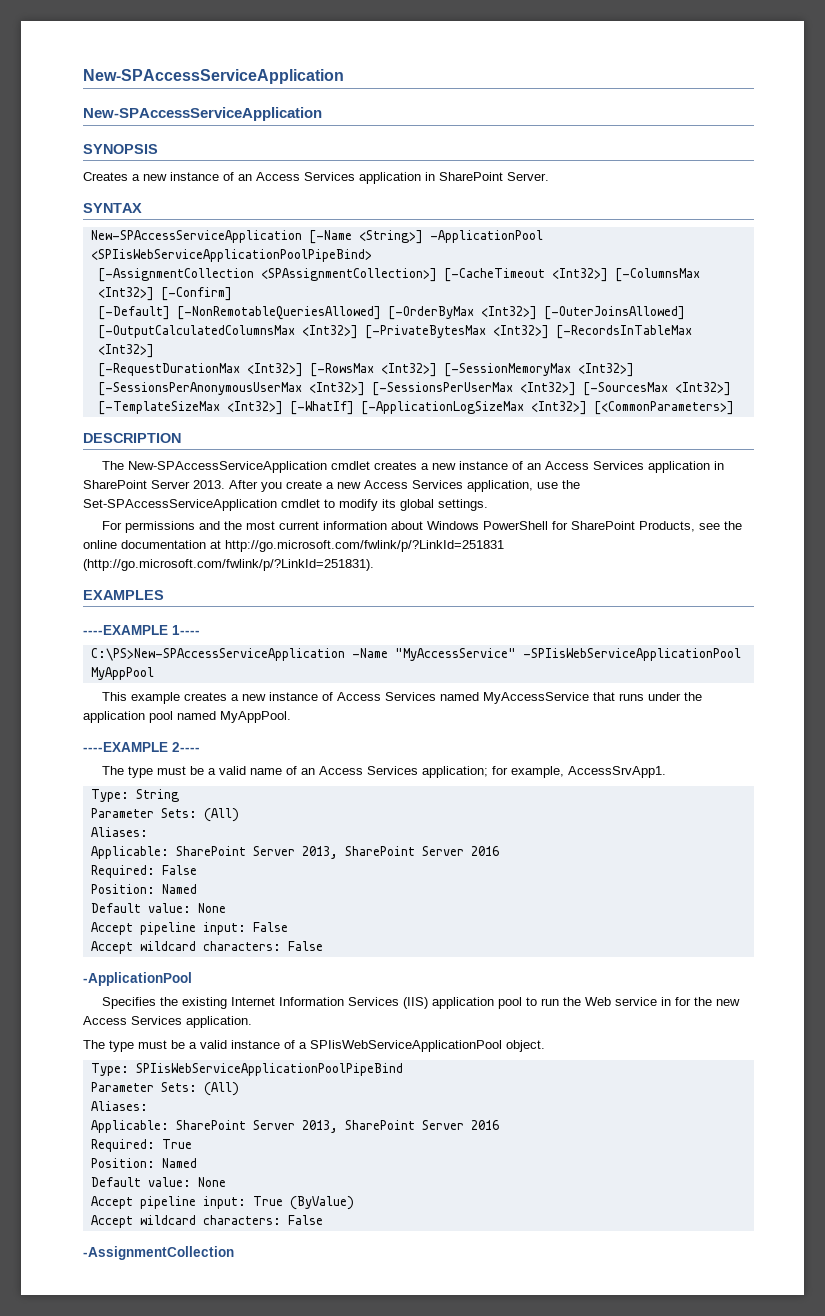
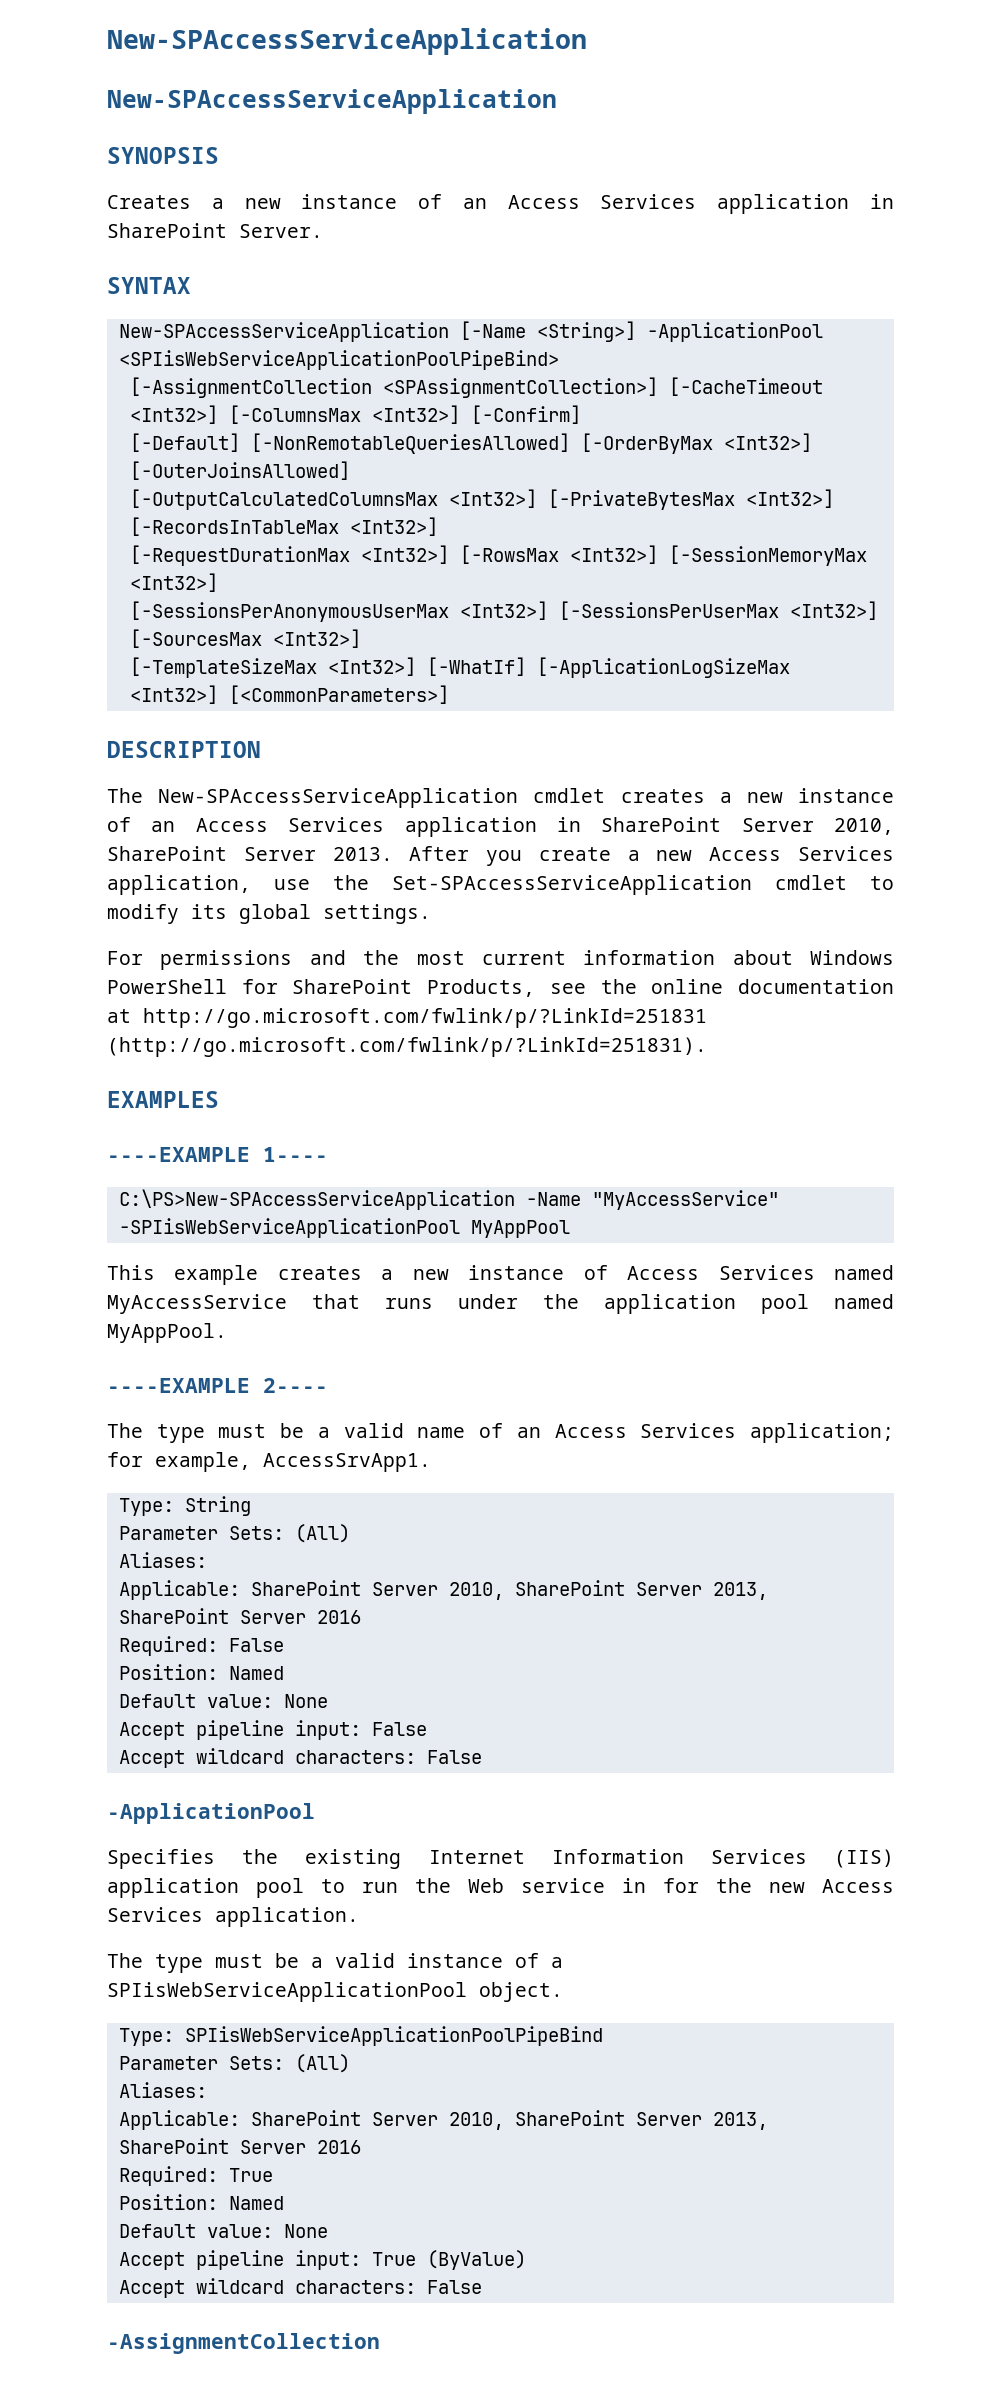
(190, 484) none -> [834,818,894,835] [107,846,316,861] 2010, SharePoint Server
(295, 851) none -> [448,1580,702,1600] 2010, SharePoint Server
(295, 1125) none -> [448,2110,702,2130] 2010, SharePoint Server

